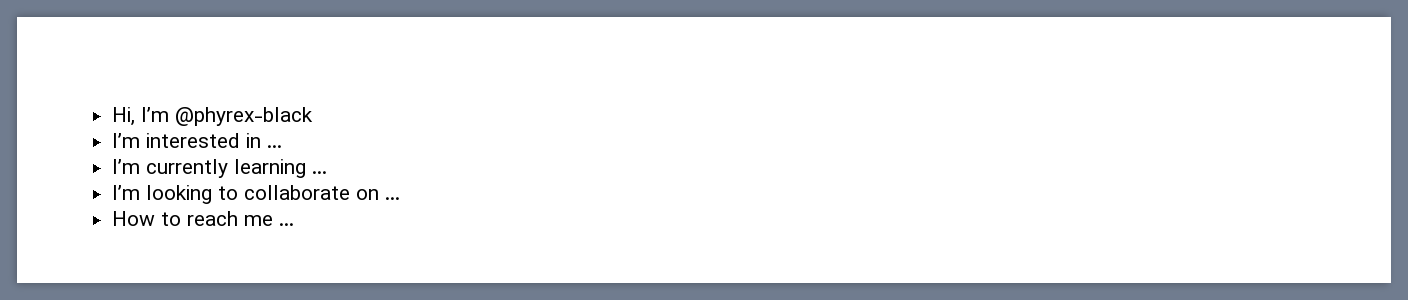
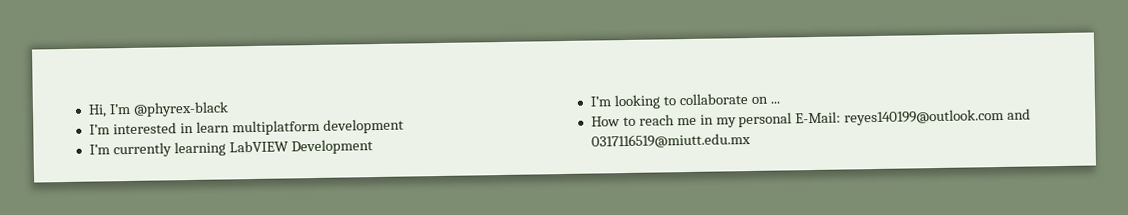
[267,145,283,148] ... -> [195,118,404,136] learn multiplatform development
[312,171,328,174] ... -> [228,139,373,155] LabVIEW Development
[279,223,295,226] ... -> [699,108,1032,128] [590,133,751,149] in my personal E-Mail: reyes140199@outlook.com and 0317116519@miutt.edu.mx

